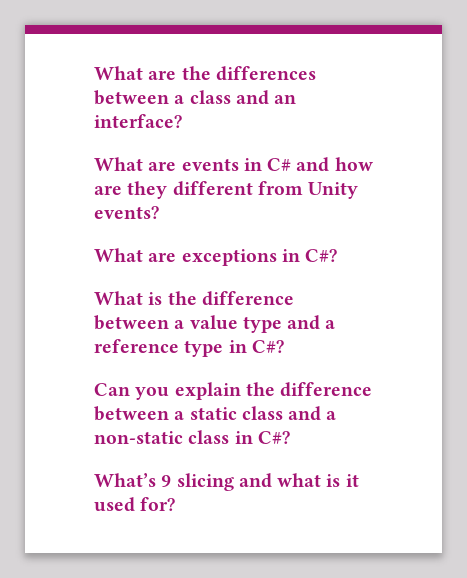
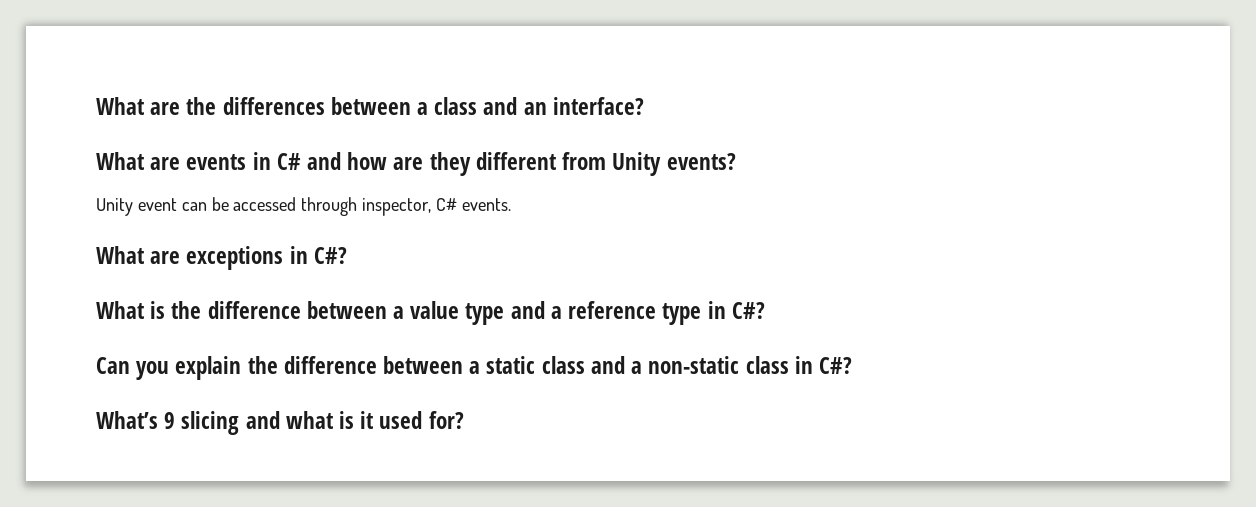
(159, 212) none -> [96,197,511,216] // Unity event can be accessed through inspector, C# events.

